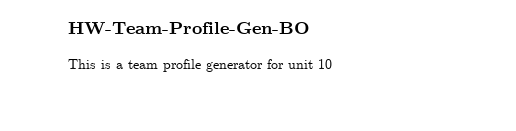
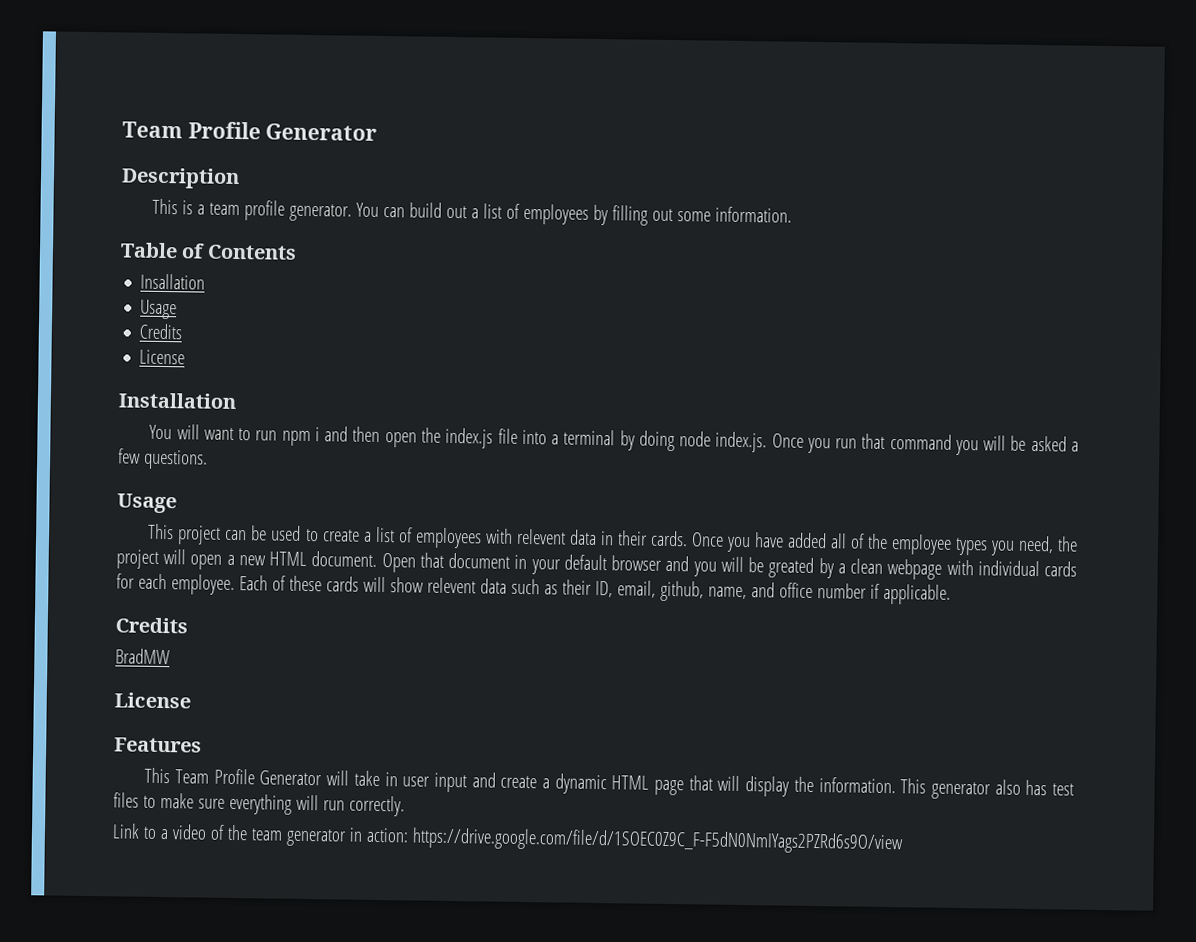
[68,22,310,35] HW-Team-Profile-Gen-BO -> [122,121,378,141] [121,167,240,190] Team Profile Generator // Description
[206,59,332,72] generator for unit 10 -> [289,202,793,226] [120,242,297,260] [140,273,206,290] [140,299,178,320] [139,323,183,340] [139,349,186,365] [118,392,237,410] [149,424,1079,456] [118,448,208,470] [117,493,177,514] [148,523,1079,556] [116,549,1078,580] [116,573,951,605] [115,617,188,634] [115,648,170,665] [114,692,191,709] [114,737,202,753] [144,767,1074,800] [113,792,405,817] [112,823,904,855] generator. You can build out a list of employees by filling out some information. // Table of Contents // Insallation // Usage // Credits // License // Installation // You will want to run npm i and then open the index.js file into a terminal by doing node index.js. Once you run that command you will be asked a few questions. // Usage // This project can be used to create a list of employees with relevent data in their cards. Once you have added all of the employee types you need, the project will open a new HTML document. Open that document in your default browser and you will be greated by a clean webpage with individual cards for each employee. Each of these cards will show relevent data such as their ID, email, github, name, and office number if applicable. // Credits // BradMW // License // Features // This Team Profile Generator will take in user input and create a dynamic HTML page that will display the information. This generator also has test files to make sure everything will run correctly. // Link to a video of the team generator in action: https://drive.google.com/file/d/1SOEC0Z9C_F-F5dN0NmIYags2PZRd6s9O/view

